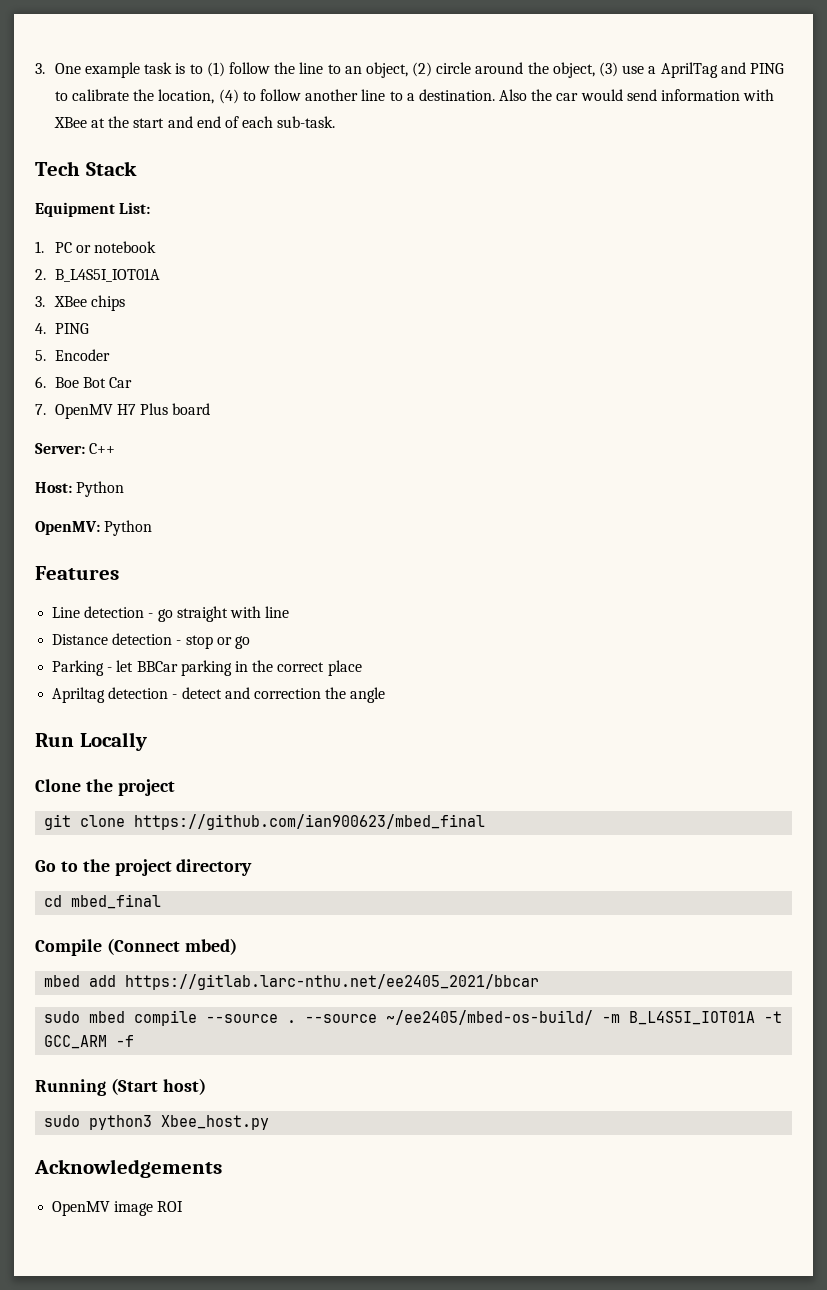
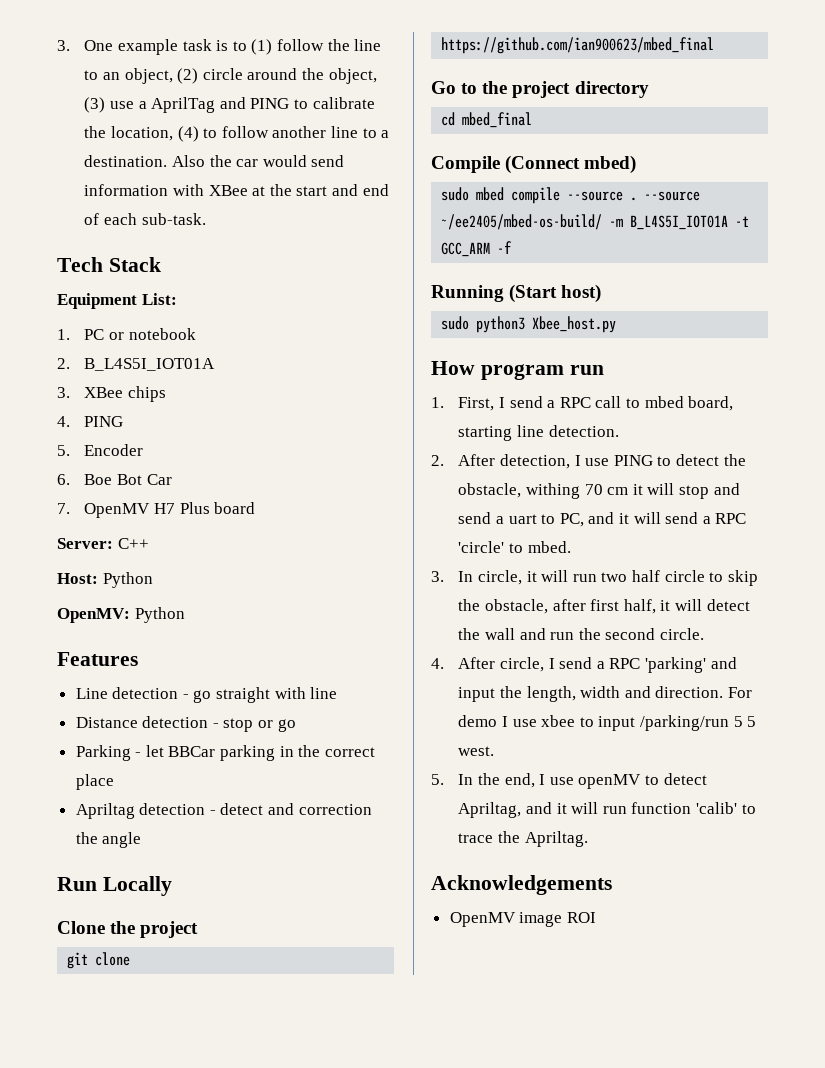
[44,974,540,990] // mbed add https://gitlab.larc-nthu.net/ee2405_2021/bbcar -> (637, 164) none
(270, 1122) none -> [431,361,604,380] [431,396,734,411] [458,425,619,441] [431,454,746,469] [458,483,740,499] [458,512,747,527] [458,541,571,553] [431,570,758,586] [458,599,750,614] [458,628,705,640] [431,657,737,673] [458,686,753,702] [458,715,757,731] [458,746,495,756] [431,773,707,789] [458,802,756,818] [458,831,588,847] // How program run // 1. First, I send a RPC call to mbed board, starting line detection. // 2. After detection, I use PING to detect the obstacle, withing 70 cm it will stop and send a uart to PC, and it will send a RPC 'circle' to mbed. // 3. In circle, it will run two half circle to skip the obstacle, after first half, it will detect the wall and run the second circle. // 4. After circle, I send a RPC 'parking' and input the length, width and direction. For demo I use xbee to input /parking/run 5 5 west. // 5. In the end, I use openMV to detect Apriltag, and it will run function 'calib' to trace the Apriltag.

